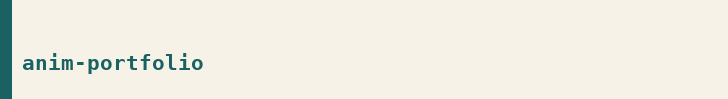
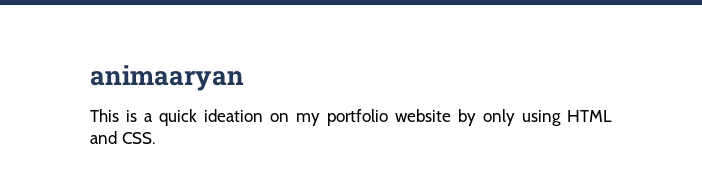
[22,53,204,74] anim-portfolio -> [90,65,244,91] [90,109,612,126] [90,131,155,144] animaaryan // This is a quick ideation on my portfolio website by only using HTML and CSS.

